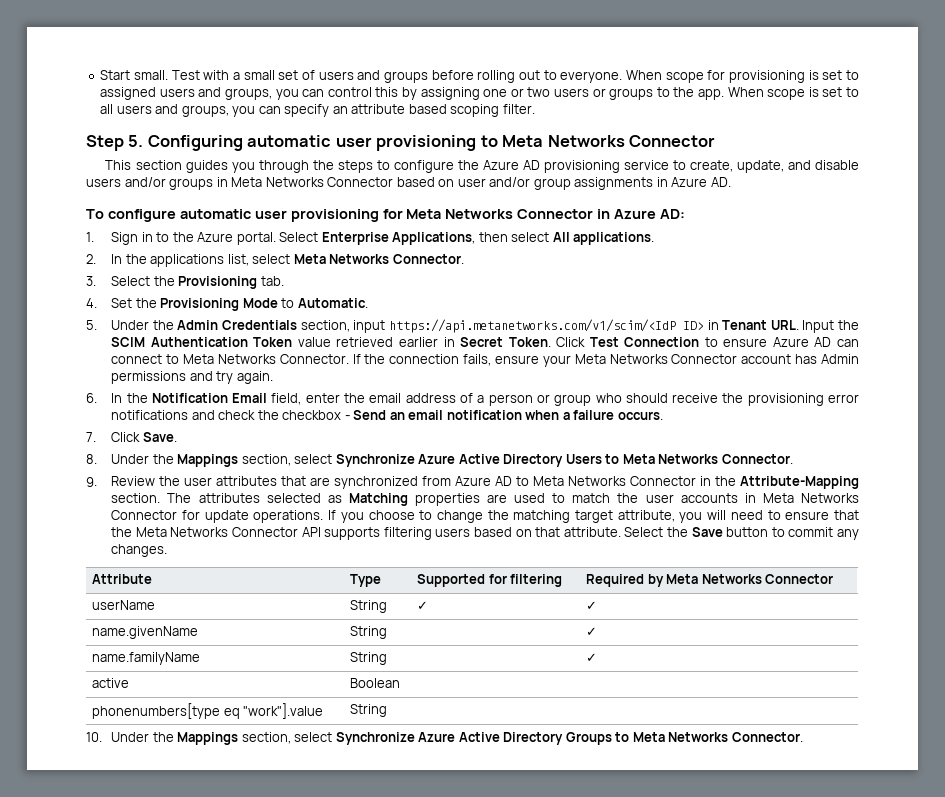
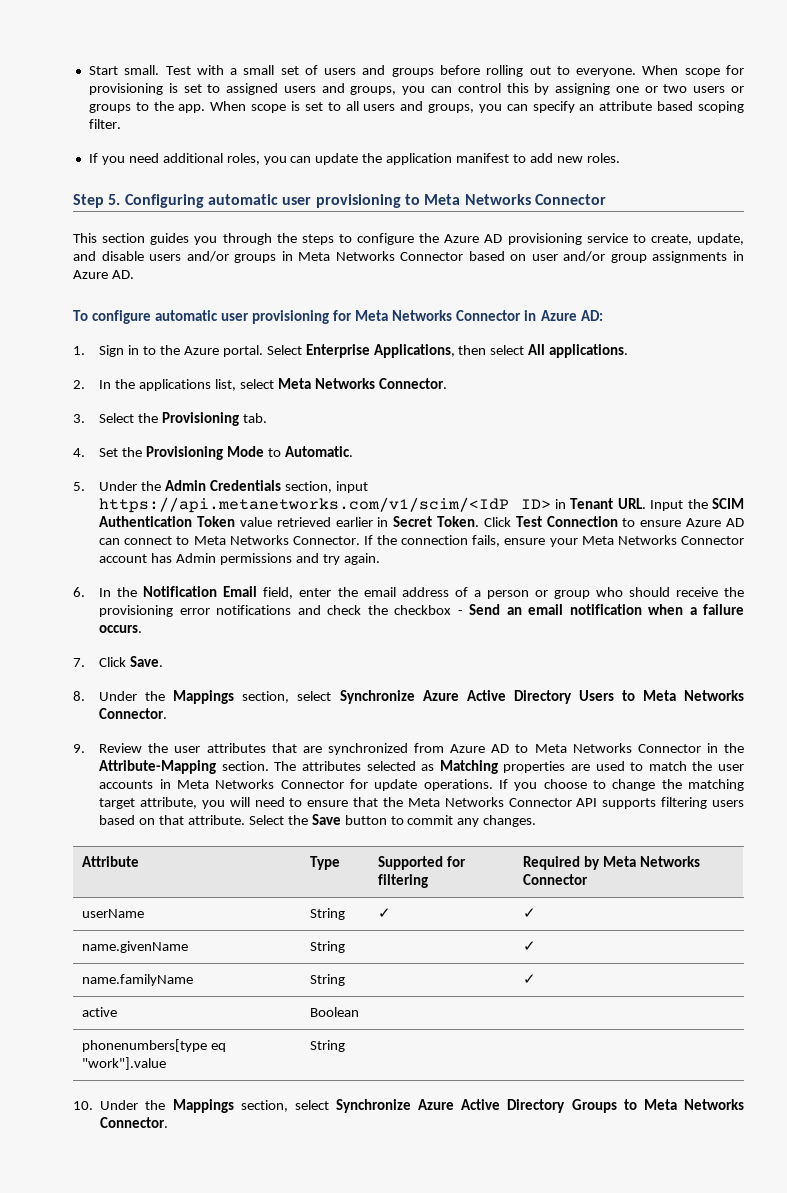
(535, 109) none -> [88,153,620,165] // If you need additional roles, you can update the application manifest to add new roles.

